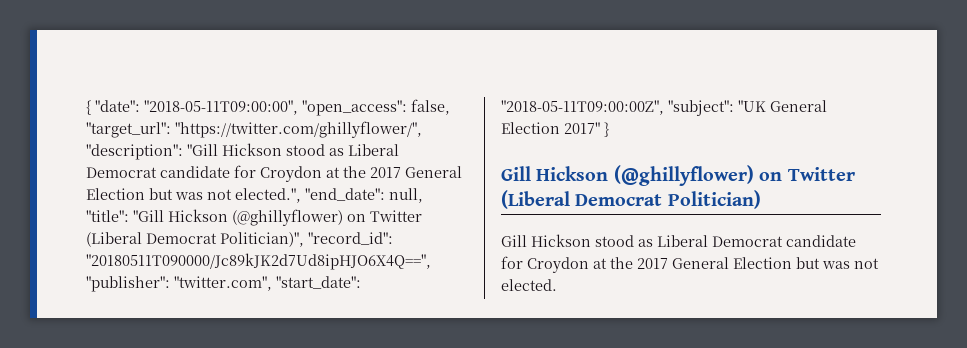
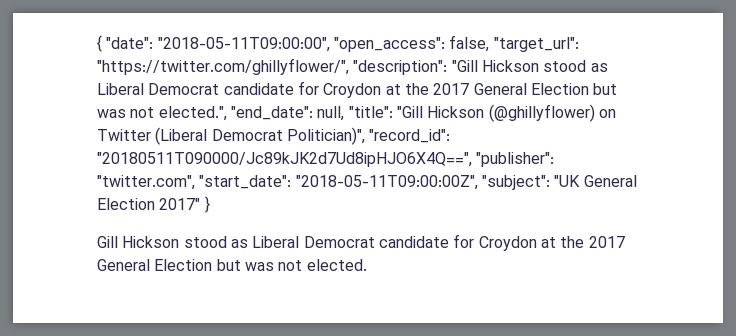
[501,165,855,186] [501,190,761,209] // Gill Hickson (@ghillyflower) on Twitter (Liberal Democrat Politician) -> (210, 204) none

